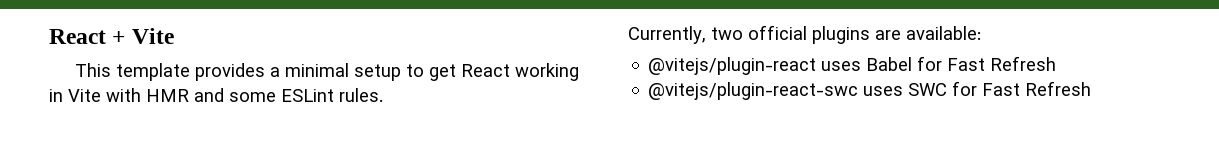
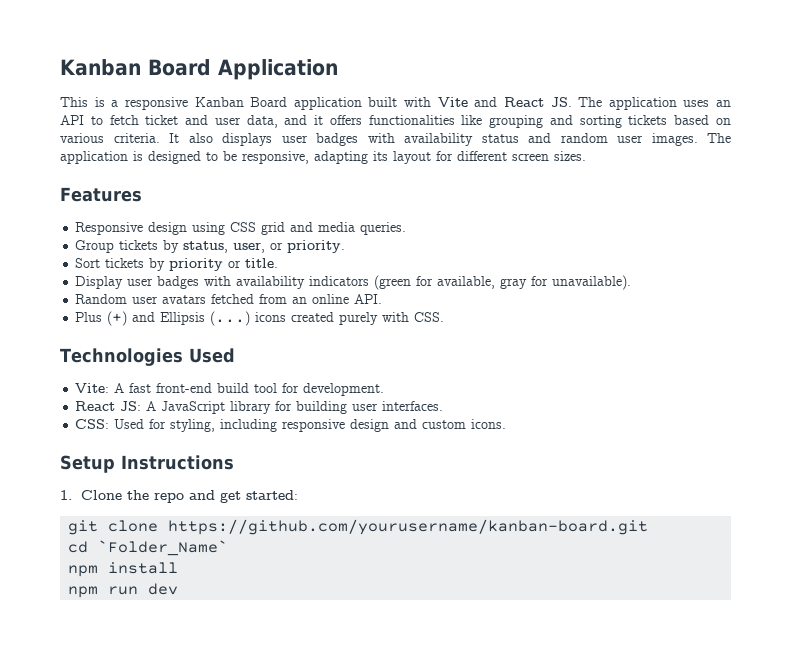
[49,28,174,44] [75,63,580,81] [49,88,383,102] [628,25,981,44] [648,56,1057,75] [648,81,1092,100] React + Vite // This template provides a minimal setup to get React working in Vite with HMR and some ESLint rules. // Currently, two official plugins are available: // @vitejs/plugin-react uses Babel for Fast Refresh // @vitejs/plugin-react-swc uses SWC for Fast Refresh -> [60,59,338,80] [60,97,731,110] [60,115,731,128] [60,133,731,146] [60,151,586,164] [60,187,142,202] [75,222,407,235] [75,240,346,253] [75,258,279,271] [75,275,632,290] [75,294,383,304] [75,311,445,326] [60,348,235,366] [75,383,385,396] [75,401,444,414] [75,419,507,432] [60,455,234,473] [60,490,298,503] [68,519,649,535] [68,540,229,556] [68,562,179,577] [68,583,179,598] Kanban Board Application // This is a responsive Kanban Board application built with Vite and React JS. The application uses an API to fetch ticket and user data, and it offers functionalities like grouping and sorting tickets based on various criteria. It also displays user badges with availability status and random user images. The application is designed to be responsive, adapting its layout for different screen sizes. // Features // Responsive design using CSS grid and media queries. // Group tickets by status, user, or priority. // Sort tickets by priority or title. // Display user badges with availability indicators (green for available, gray for unavailable). // Random user avatars fetched from an online API. // Plus (+) and Ellipsis (...) icons created purely with CSS. // Technologies Used // Vite: A fast front-end build tool for development. // React JS: A JavaScript library for building user interfaces. // CSS: Used for styling, including responsive design and custom icons. // Setup Instructions // 1. Clone the repo and get started: // git clone https://github.com/yourusername/kanban-board.git // cd `Folder_Name` // npm install // npm run dev

